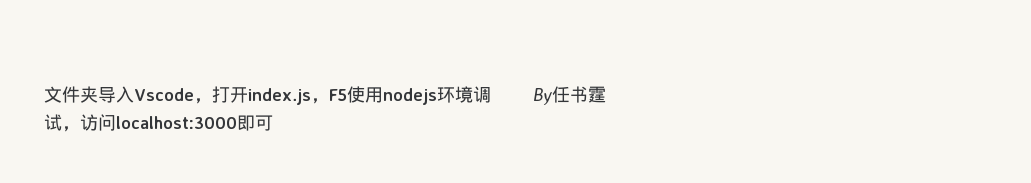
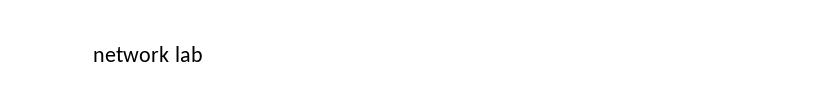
[44,86,491,105] [44,114,273,132] [533,86,606,105] 文件夹导入Vscode，打开index.js，F5使用nodejs环境调试，访问localhost:3000即可 // By任书霆 -> [93,46,203,62] network lab

